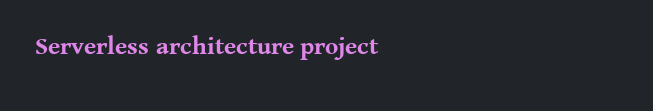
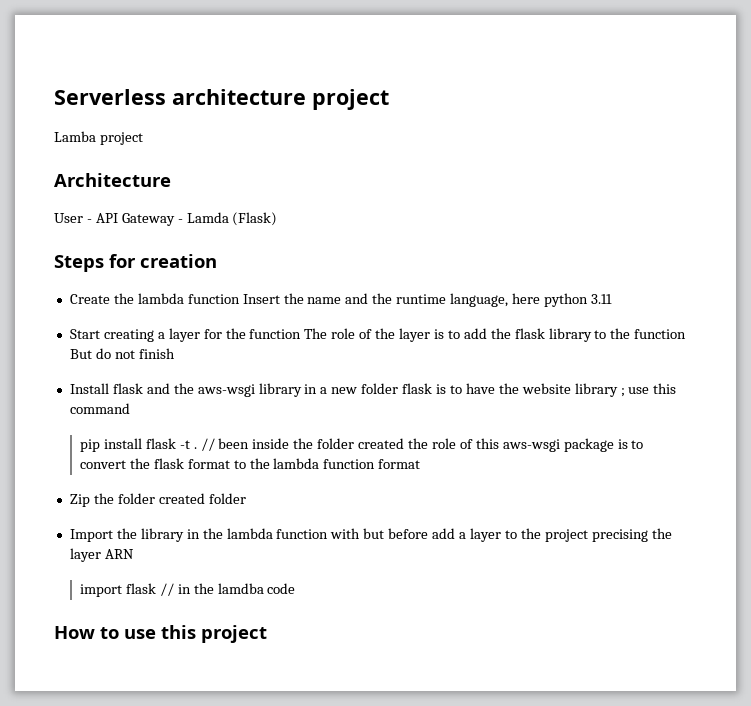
(380, 48) none -> [54,131,143,145] [54,173,171,187] [54,212,278,226] [54,254,217,272] [69,293,612,307] [69,328,687,342] [69,348,175,359] [69,383,677,397] [69,403,130,414] [79,438,644,452] [79,458,421,469] [69,493,246,507] [69,528,672,542] [69,548,134,562] [79,583,296,597] [54,625,267,643] // Lamba project // Architecture // User - API Gateway - Lamda (Flask) // Steps for creation // Create the lambda function Insert the name and the runtime language, here python 3.11 // Start creating a layer for the function The role of the layer is to add the flask library to the function But do not finish // Install flask and the aws-wsgi library in a new folder flask is to have the website library ; use this command // pip install flask -t . // been inside the folder created the role of this aws-wsgi package is to convert the flask format to the lambda function format // Zip the folder created folder // Import the library in the lambda function with but before add a layer to the project precising the layer ARN // import flask // in the lamdba code // How to use this project

